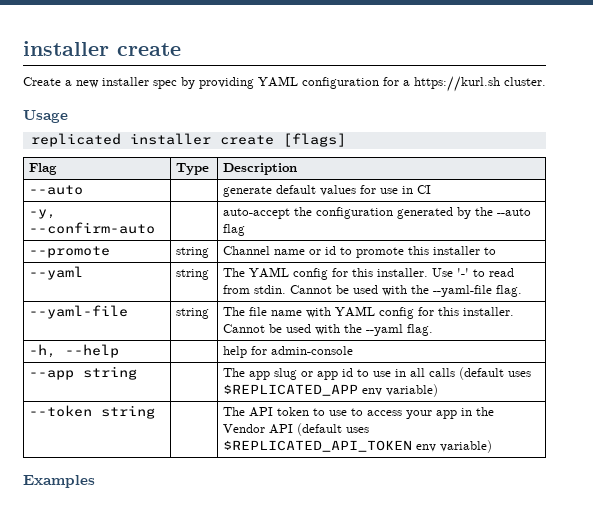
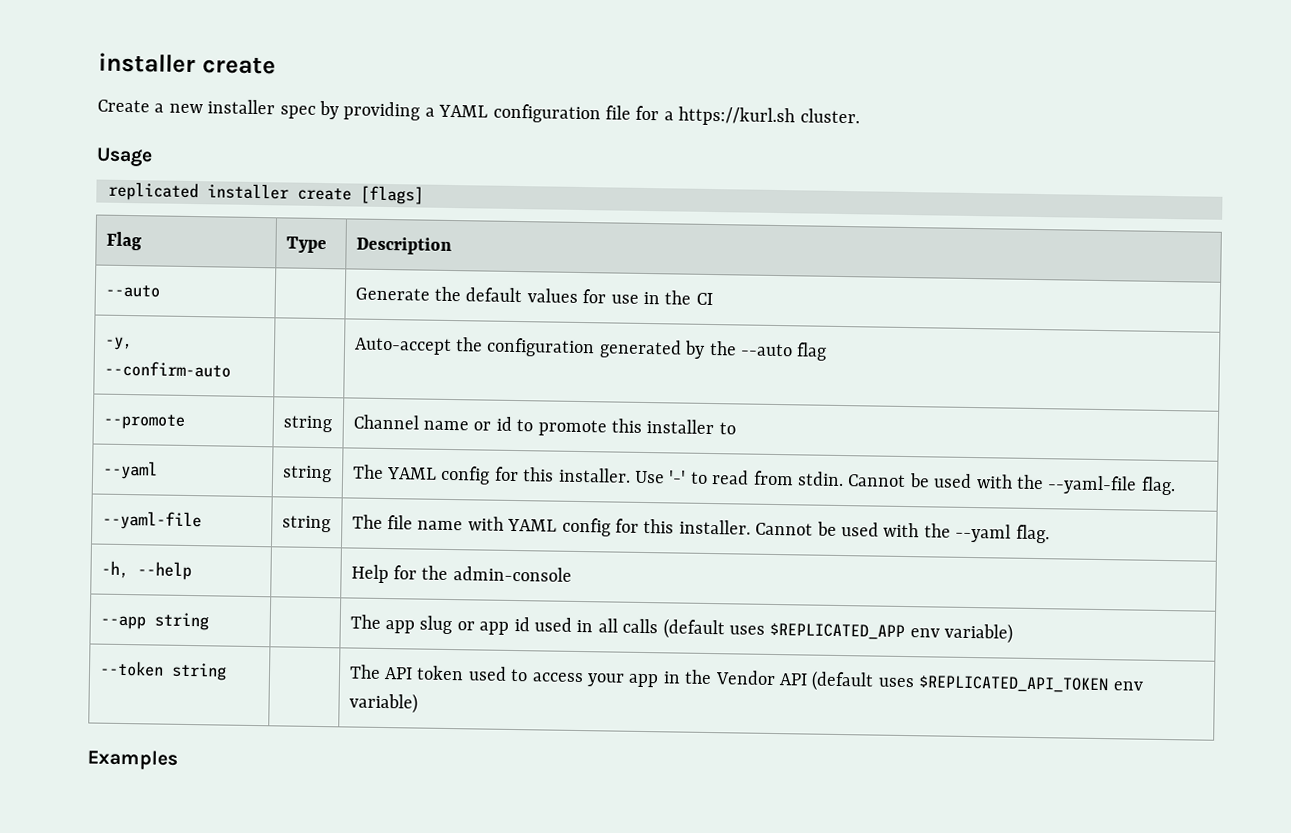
(254, 83) none -> [424,107,435,117] a
(379, 83) none -> [605,105,631,120] file
[223,186,273,197] generate -> [354,286,462,302] Generate the
(414, 190) none -> [664,290,692,305] the
[223,208,291,219] auto-accept -> [353,337,452,356] Auto-accept
[223,346,268,358] help for -> [350,564,449,584] Help for the
[357,369,392,377] to use -> [534,617,573,632] used
[313,408,348,416] to use -> [467,666,507,681] used

